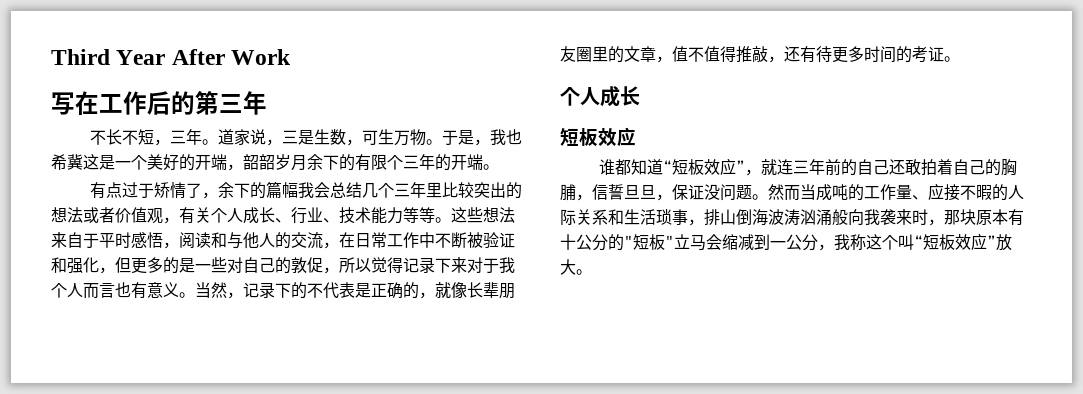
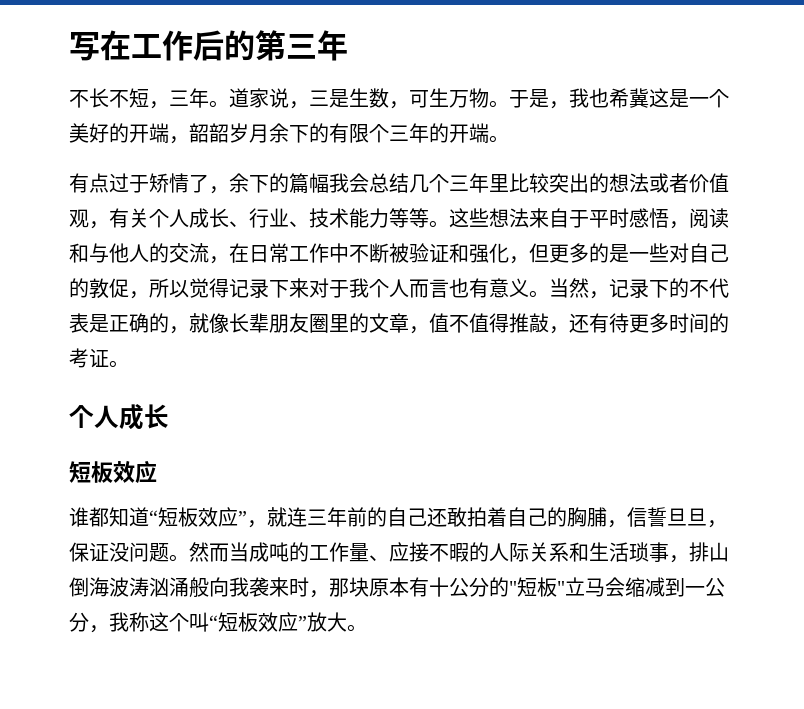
[51,49,292,65] Third Year After Work // -> (69, 46) none

